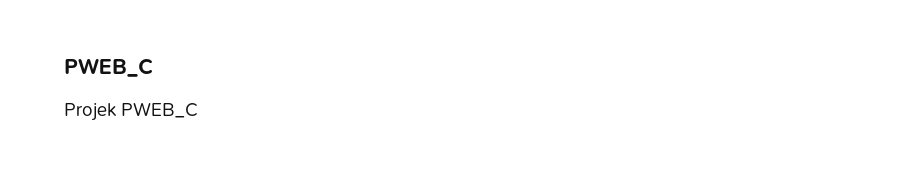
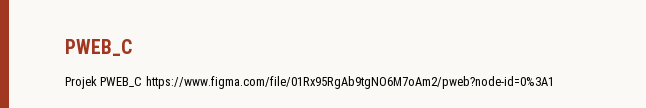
(199, 110) none -> [145,76,554,89] https://www.figma.com/file/01Rx95RgAb9tgNO6M7oAm2/pweb?node-id=0%3A1

